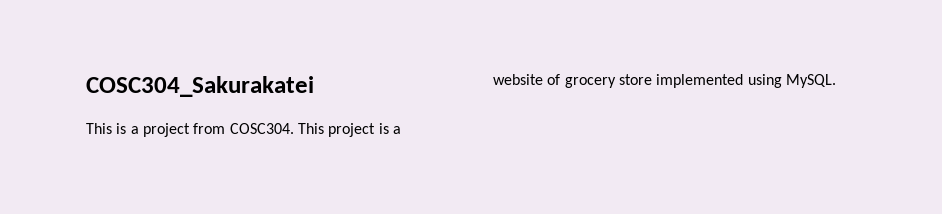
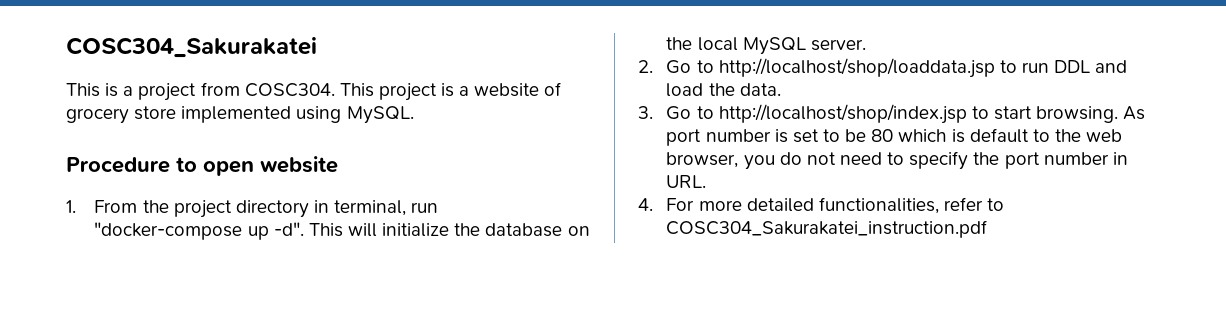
(836, 81) none -> [66,156,338,176] [66,200,439,218] [94,222,590,240] [666,37,866,55] [638,58,1128,78] [666,83,781,97] [638,104,1146,124] [666,128,1123,146] [666,151,1128,170] [666,175,707,188] [638,197,1005,214] [666,220,988,238] // Procedure to open website // 1. From the project directory in terminal, run "docker-compose up -d". This will initialize the database on the local MySQL server. // 2. Go to http://localhost/shop/loaddata.jsp to run DDL and load the data. // 3. Go to http://localhost/shop/index.jsp to start browsing. As port number is set to be 80 which is default to the web browser, you do not need to specify the port number in URL. // 4. For more detailed functionalities, refer to COSC304_Sakurakatei_instruction.pdf

